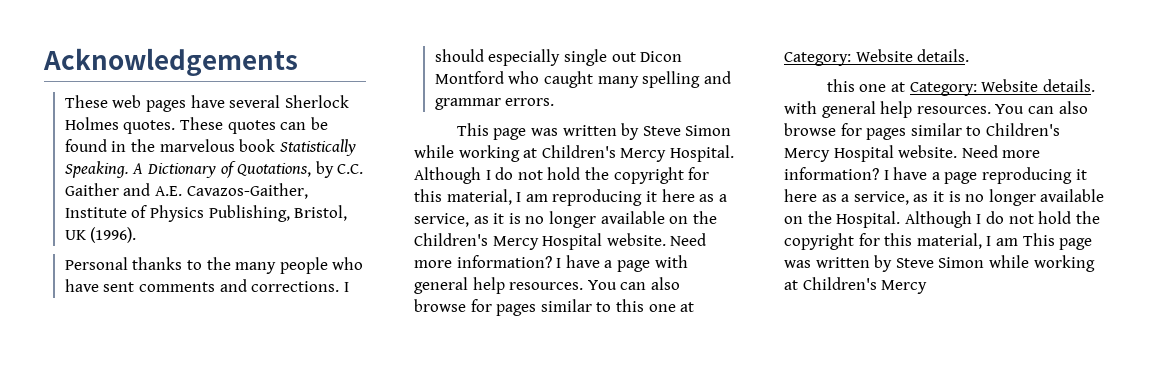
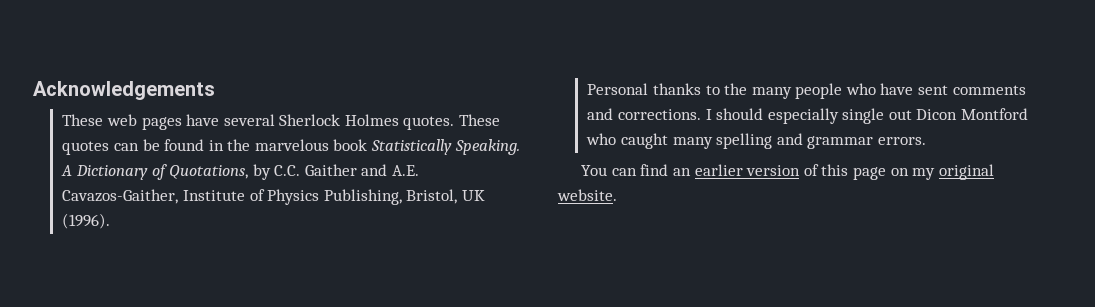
[456,123,732,140] [414,145,734,162] [414,167,710,184] [414,189,727,206] [414,211,717,228] [414,233,707,250] [414,255,688,272] [414,277,680,294] [414,299,695,316] [784,49,970,66] [826,79,1095,96] [784,101,1088,118] [784,123,1060,140] [784,145,1041,162] [784,167,1087,184] [784,189,1105,206] [784,211,1100,228] [784,233,1093,250] [784,255,1095,272] [784,277,928,294] This page was written by Steve Simon while working at Children's Mercy Hospital. Although I do not hold the copyright for this material, I am reproducing it here as a service, as it is no longer available on the Children's Mercy Hospital website. Need more information? I have a page with general help resources. You can also browse for pages similar to this one at Category: Website details. // this one at Category: Website details. with general help resources. You can also browse for pages similar to Children's Mercy Hospital website. Need more information? I have a page reproducing it here as a service, as it is no longer available on the Hospital. Although I do not hold the copyright for this material, I am This page was written by Steve Simon while working at Children's Mercy -> [581,164,994,180] [557,189,617,201] You can find an earlier version of this page on my original website.

